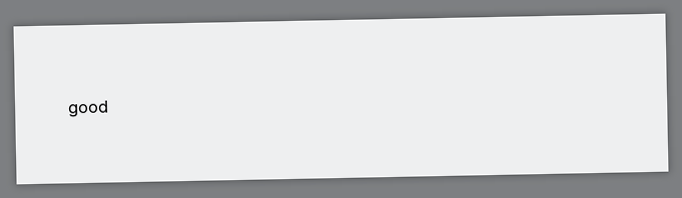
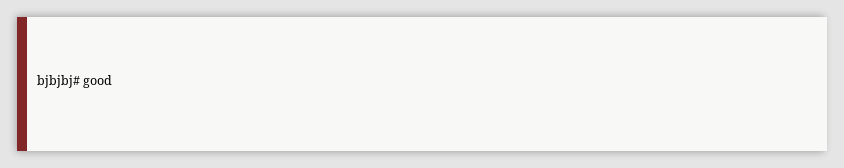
(67, 109) none -> [37,75,80,88] bjbjbj#

